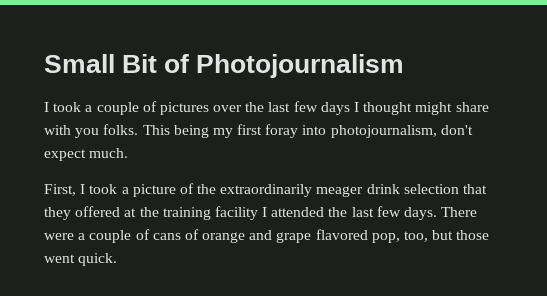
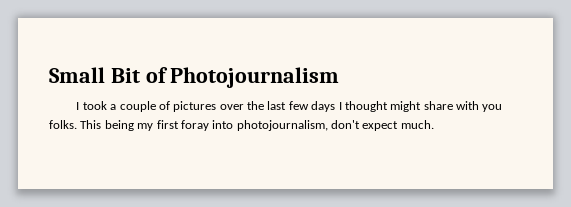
[44,183,488,197] [44,206,478,220] [44,229,490,243] [44,253,118,266] // First, I took a picture of the extraordinarily meager drink selection that they offered at the training facility I attended the last few days. There were a couple of cans of orange and grape flavored pop, too, but those went quick. -> (434, 124) none

